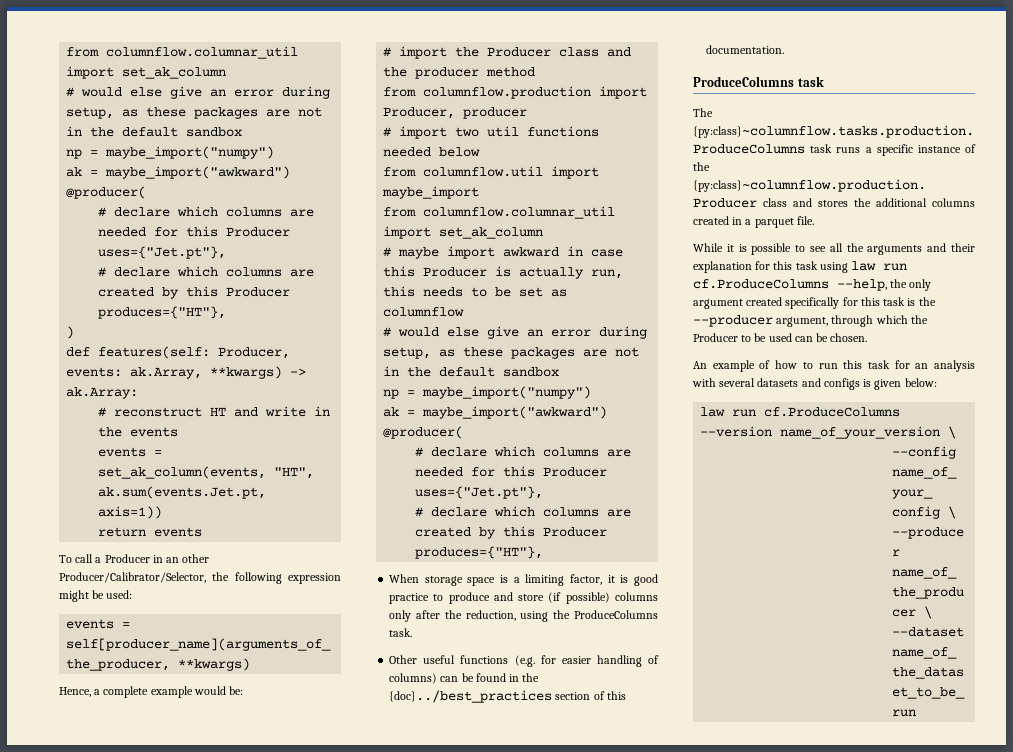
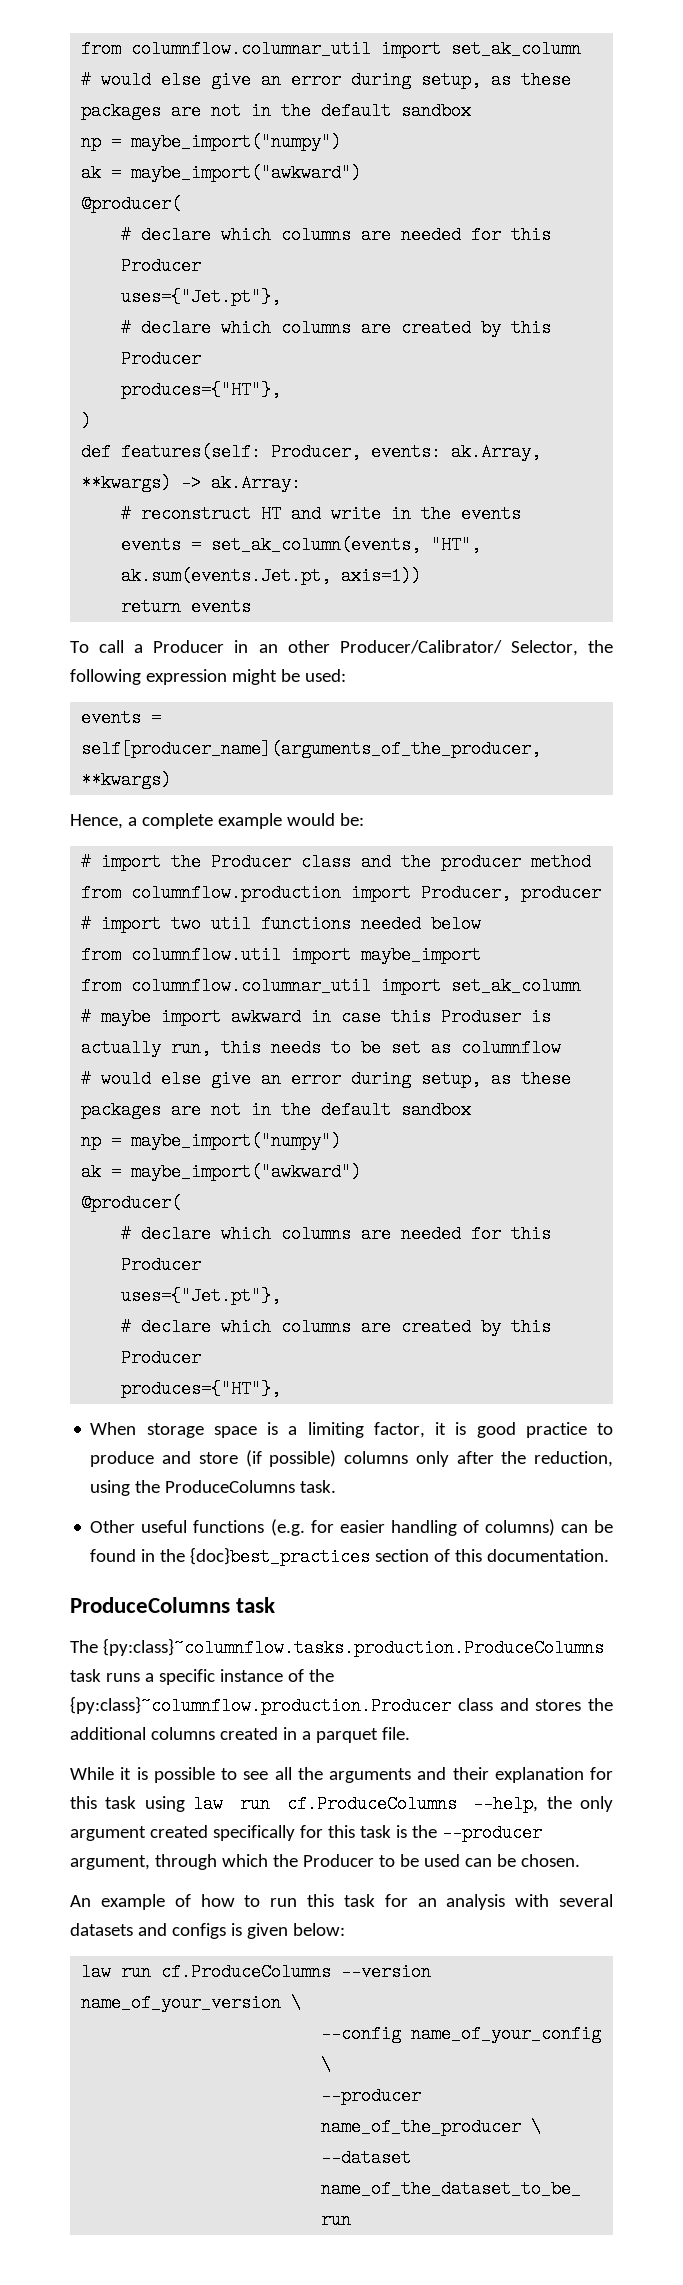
[59,572,206,583] Producer/Calibrator/Selector, -> [339,640,578,656] Producer/Calibrator/ Selector,
[423,267,488,277] Producer -> [441,1008,522,1026] Produser
[389,690,553,703] {doc}../best_practices -> [190,1547,371,1566] {doc}best_practices

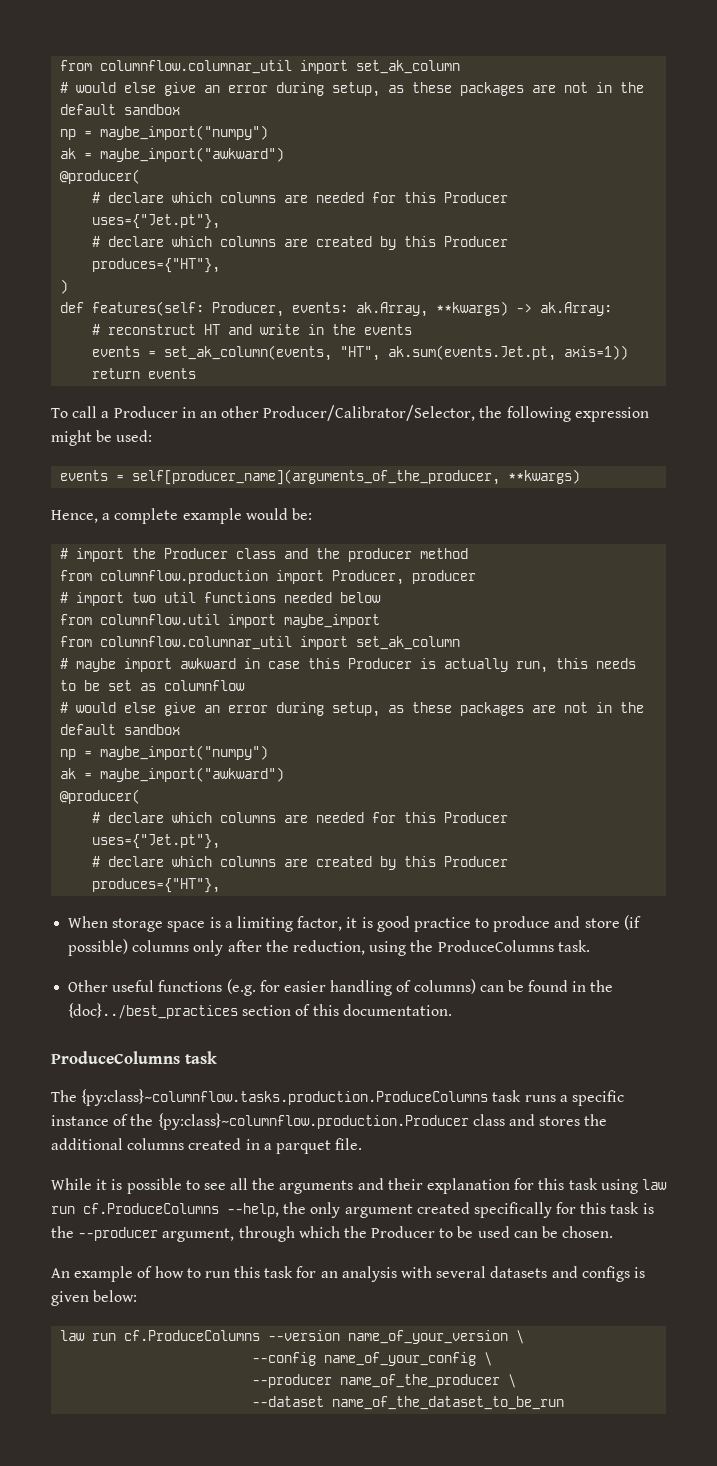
[339,640,578,656] Producer/Calibrator/ Selector, -> [263,405,476,421] Producer/Calibrator/Selector,
[441,1008,522,1026] Produser -> [348,658,413,669] Producer
[190,1547,371,1566] {doc}best_practices -> [68,1003,239,1019] {doc}../best_practices

